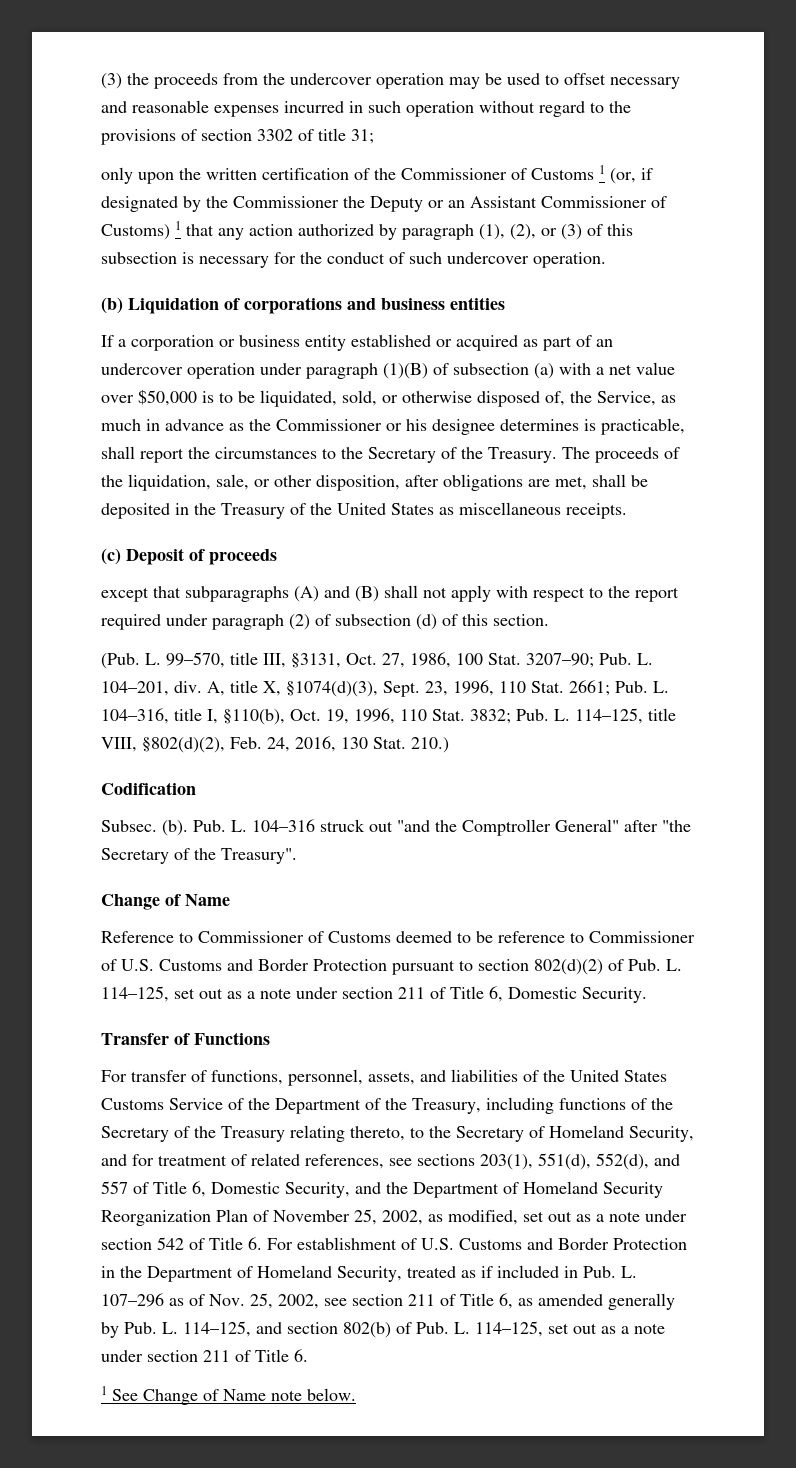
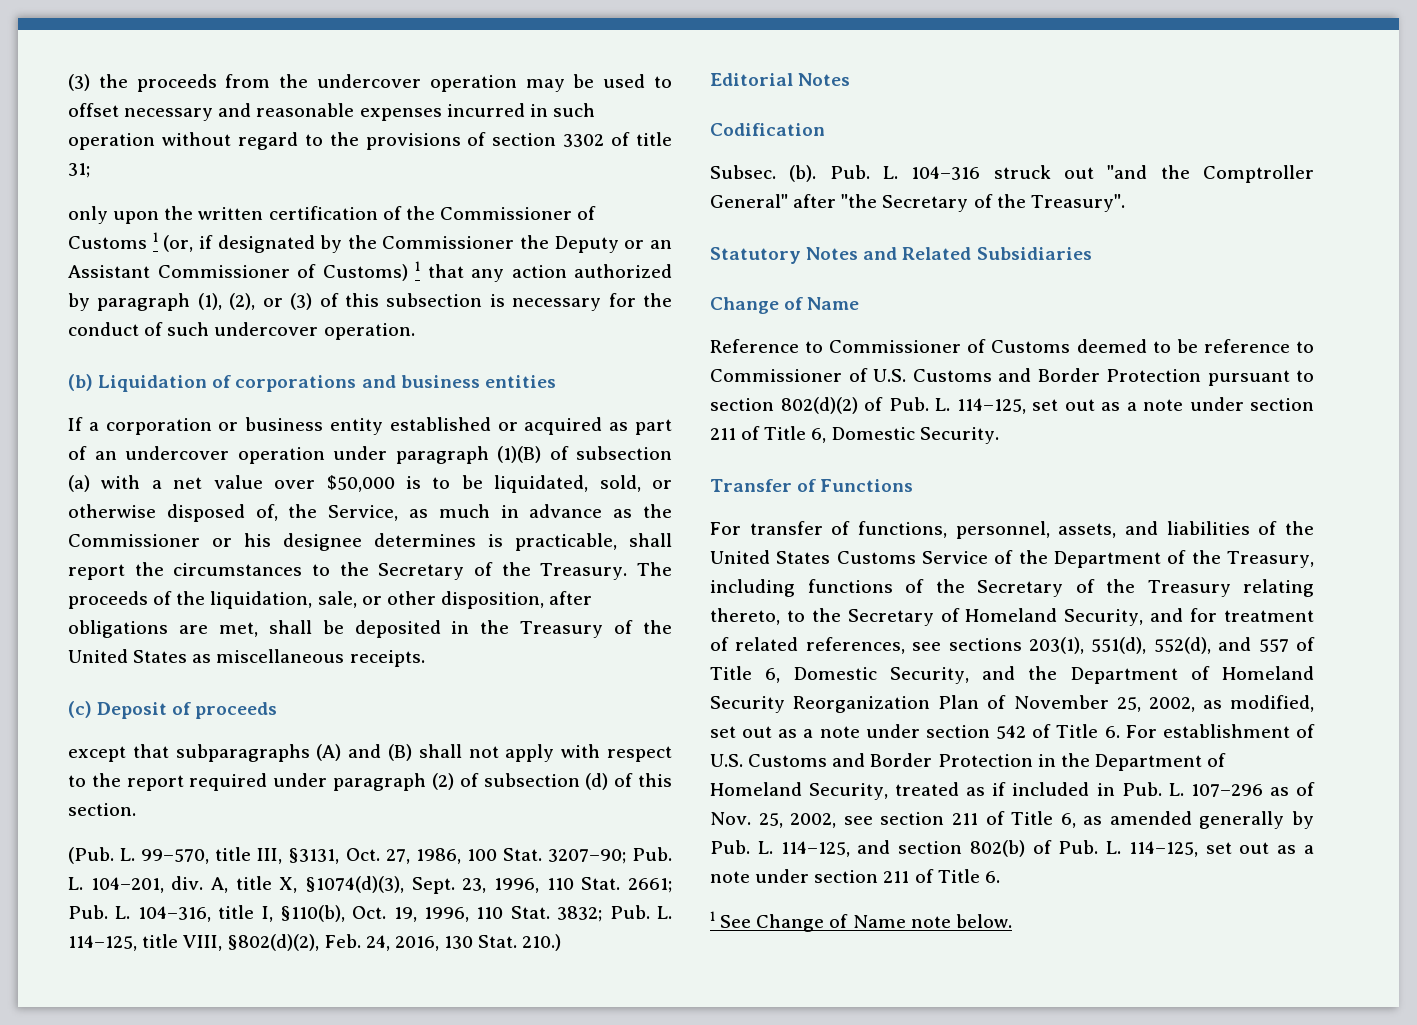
(449, 745) none -> [710,73,851,86] // Editorial Notes
(297, 856) none -> [710,247,1092,264] // Statutory Notes and Related Subsidiaries

